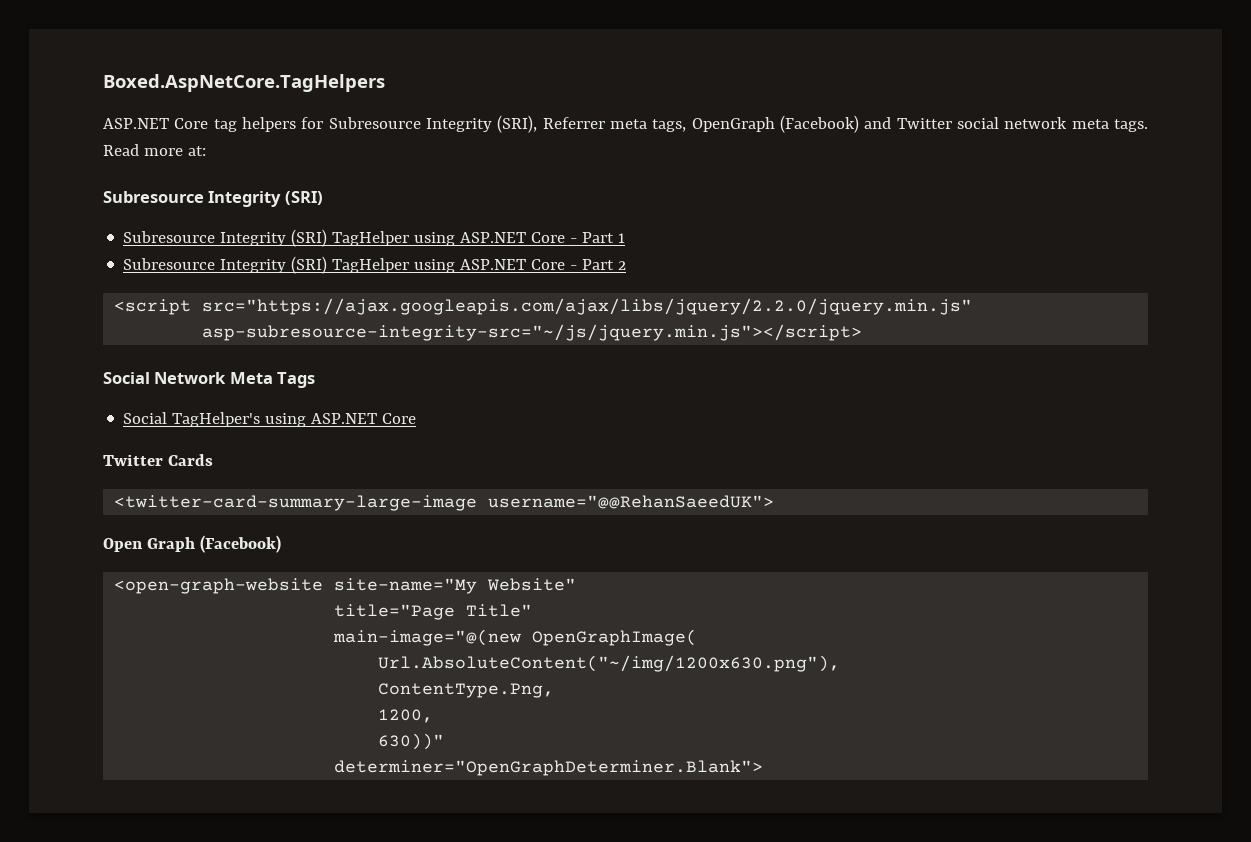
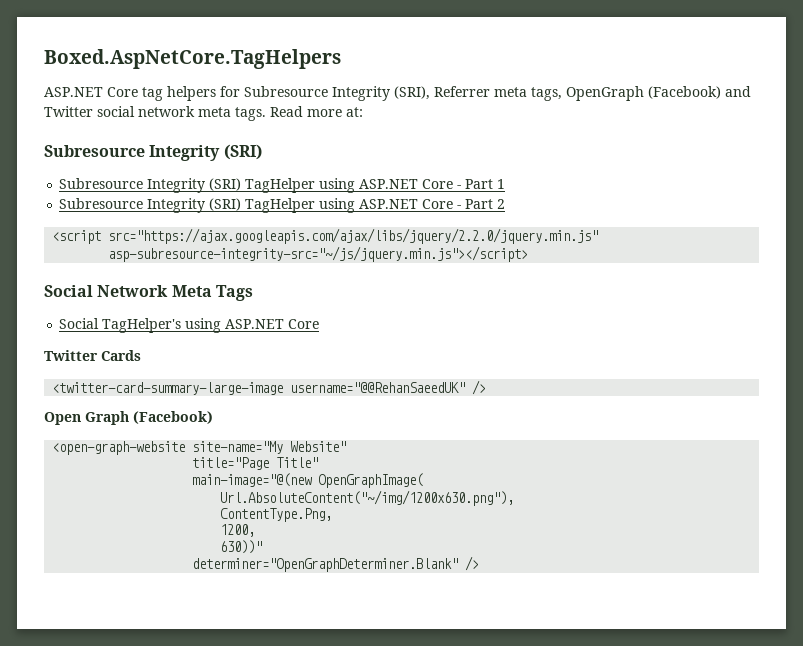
[488,495,775,509] username="@@RehanSaeedUK"> -> [290,380,487,395] username="@@RehanSaeedUK" />
[334,760,764,776] determiner="OpenGraphDeterminer.Blank"> -> [192,556,480,572] determiner="OpenGraphDeterminer.Blank" />

